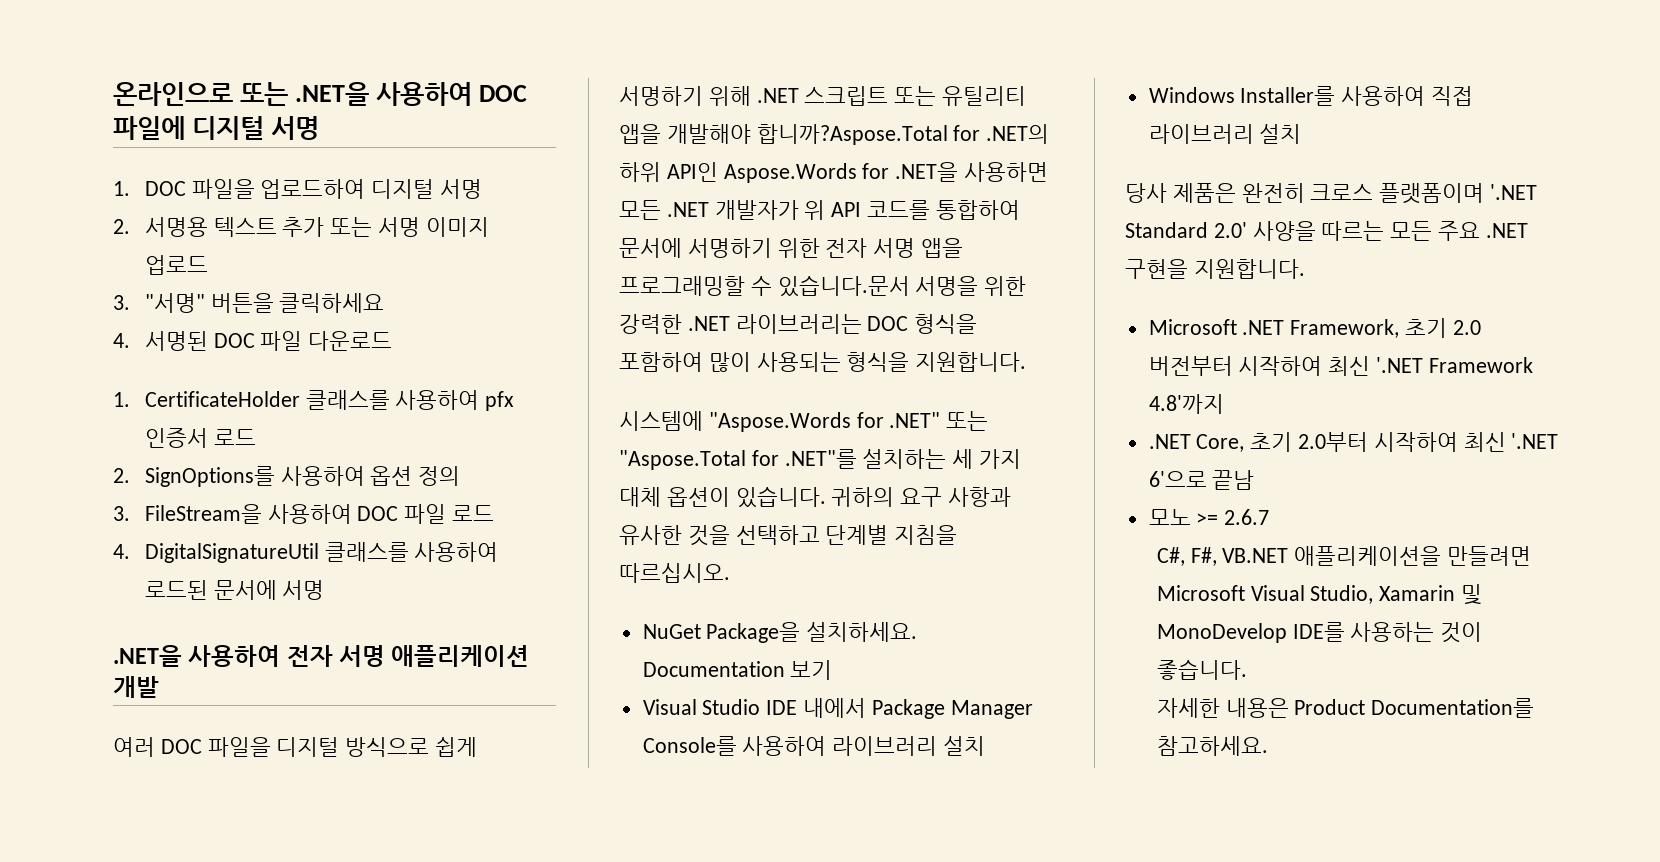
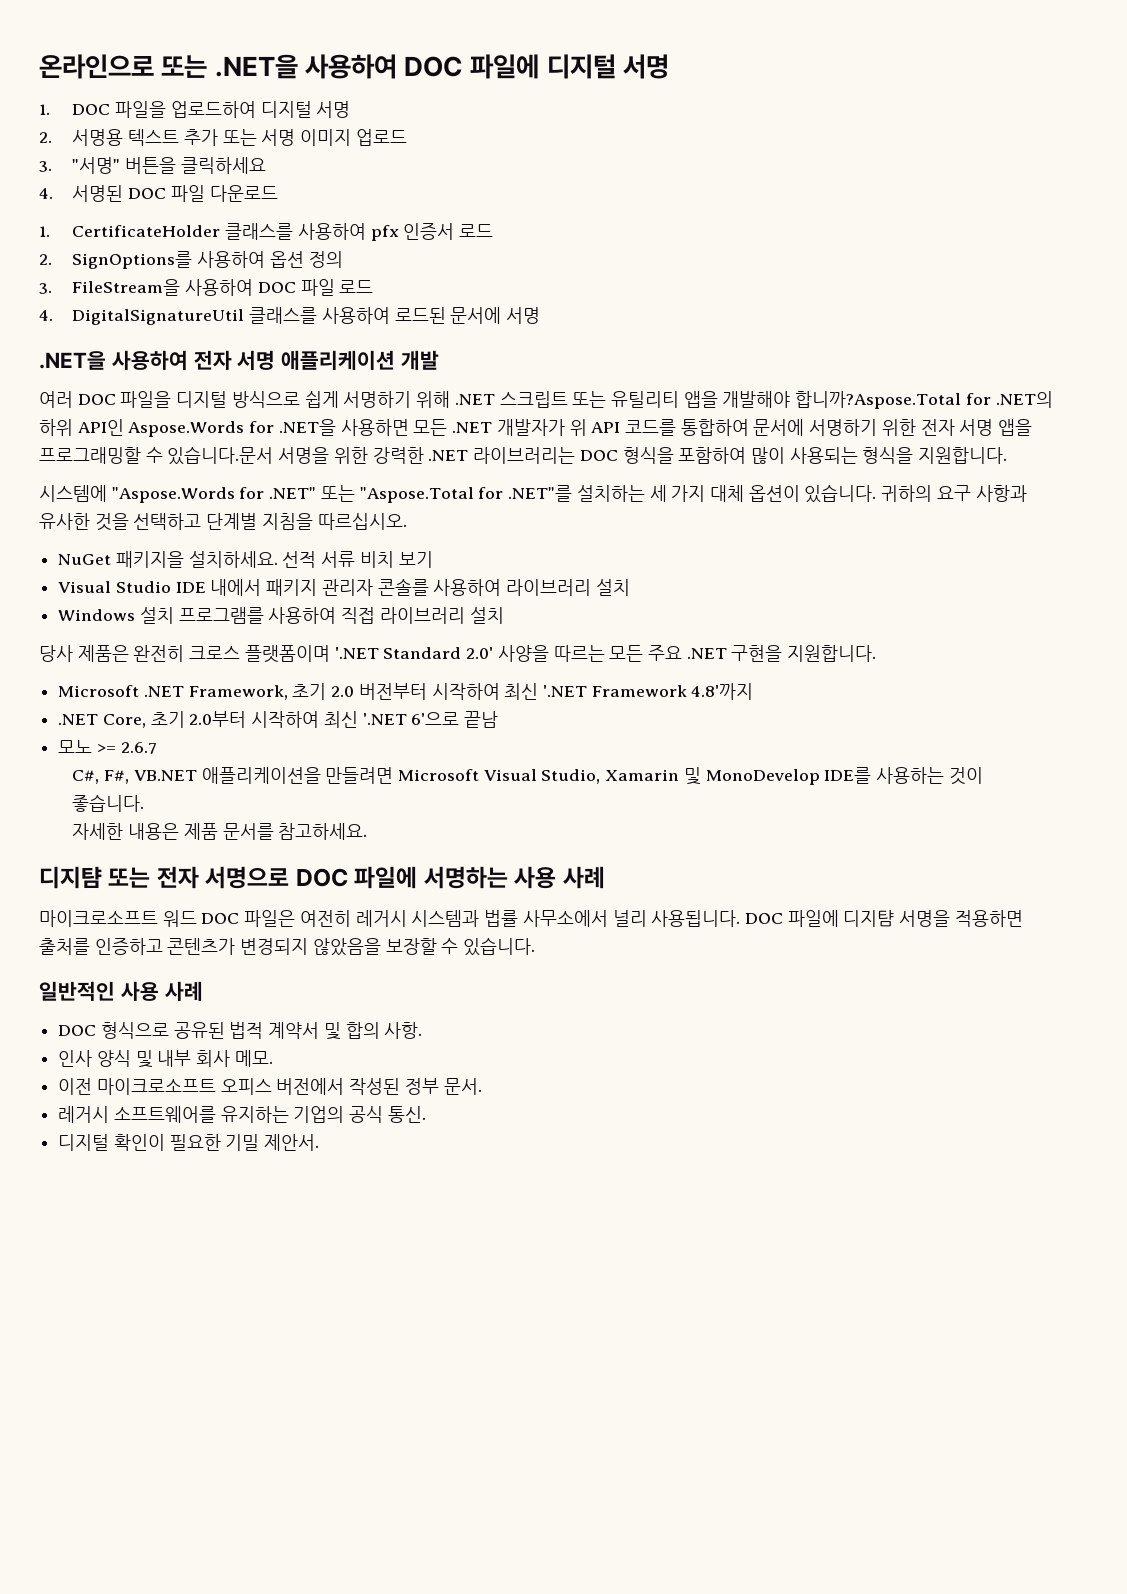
[706,622,918,643] [642,661,785,677] Package을 설치하세요. Documentation -> [115,551,394,568] 패키지을 설치하세요. 선적 서류 비치
[871,699,1033,719] [642,736,737,756] Package Manager Console를 -> [266,578,429,596] 패키지 관리자 콘솔를
[1240,86,1336,106] Installer를 -> [139,607,264,624] 설치 프로그램를
[1294,698,1535,718] Product Documentation를 -> [183,823,274,840] 제품 문서를
(1268, 746) none -> [39,866,605,889] [39,909,1023,927] [39,937,536,956] [39,981,203,1001] [58,1022,423,1040] [58,1050,273,1068] [58,1078,482,1095] [58,1106,426,1123] [58,1134,320,1151] // 디지턈 또는 전자 서명으로 DOC 파일에 서명하는 사용 사례 // 마이크로소프트 워드 DOC 파일은 여전히 레거시 시스템과 법률 사무소에서 널리 사용됩니다. DOC 파일에 디지턈 서명을 적용하면 출처를 인증하고 콘텐츠가 변경되지 않았음을 보장할 수 있습니다. // 일반적인 사용 사례 // DOC 형식으로 공유된 법적 계약서 및 합의 사항. // 인사 양식 및 내부 회사 메모. // 이전 마이크로소프트 오피스 버전에서 작성된 정부 문서. // 레거시 소프트웨어를 유지하는 기업의 공식 통신. // 디지털 확인이 필요한 기밀 제안서.

